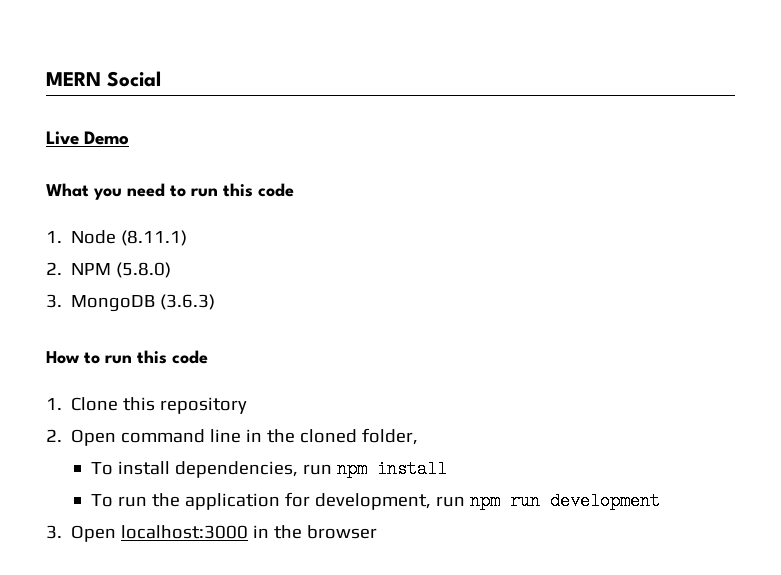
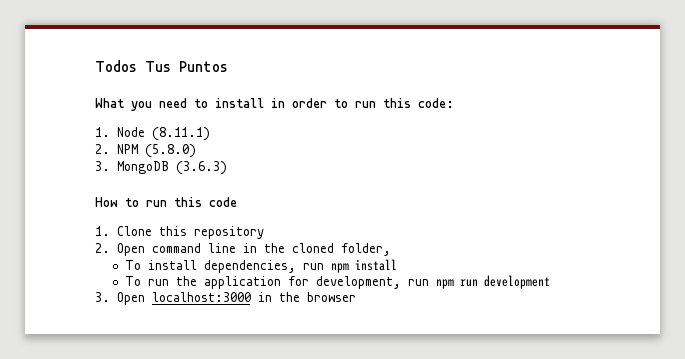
[46,71,161,87] [46,131,130,145] MERN Social // Live Demo -> [95,60,228,72] Todos Tus Puntos
[191,183,294,197] run this code -> [215,98,454,108] install in order to run this code:

